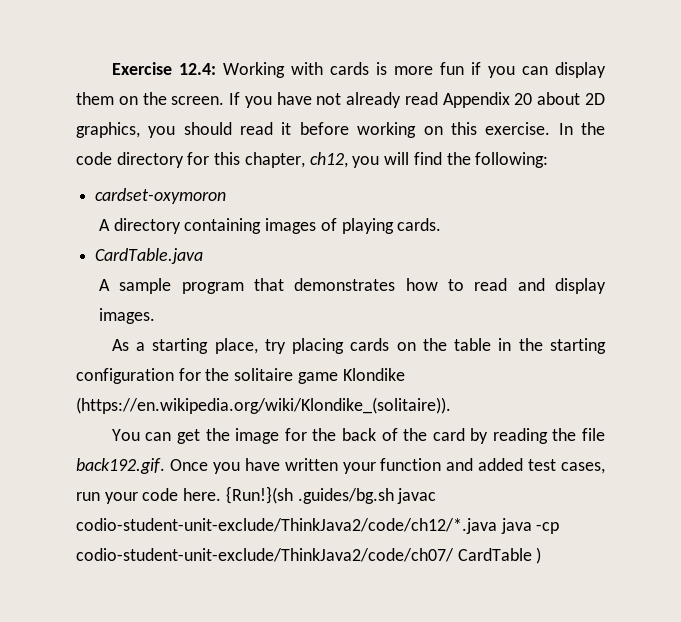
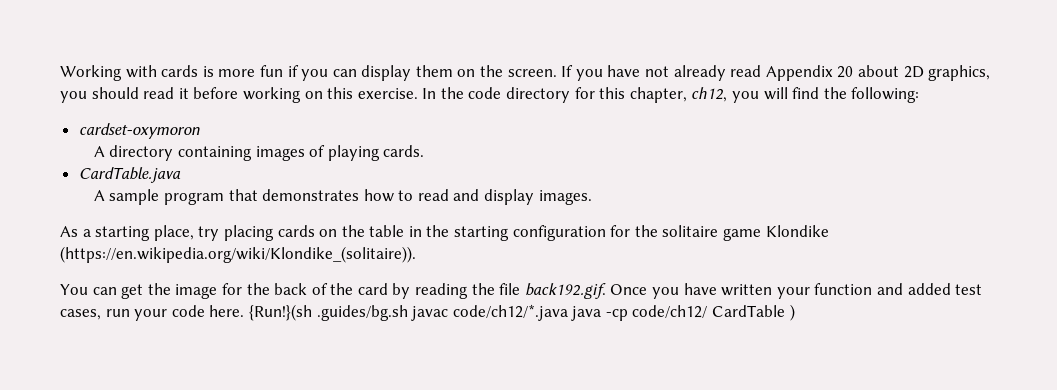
[111,62,216,75] Exercise 12.4: -> (60, 73) none
[76,518,497,534] codio-student-unit-exclude/ThinkJava2/code/ch12/*.java -> [452,304,568,321] code/ch12/*.java
[76,548,454,562] codio-student-unit-exclude/ThinkJava2/code/ch07/ -> [632,305,708,318] code/ch12/

